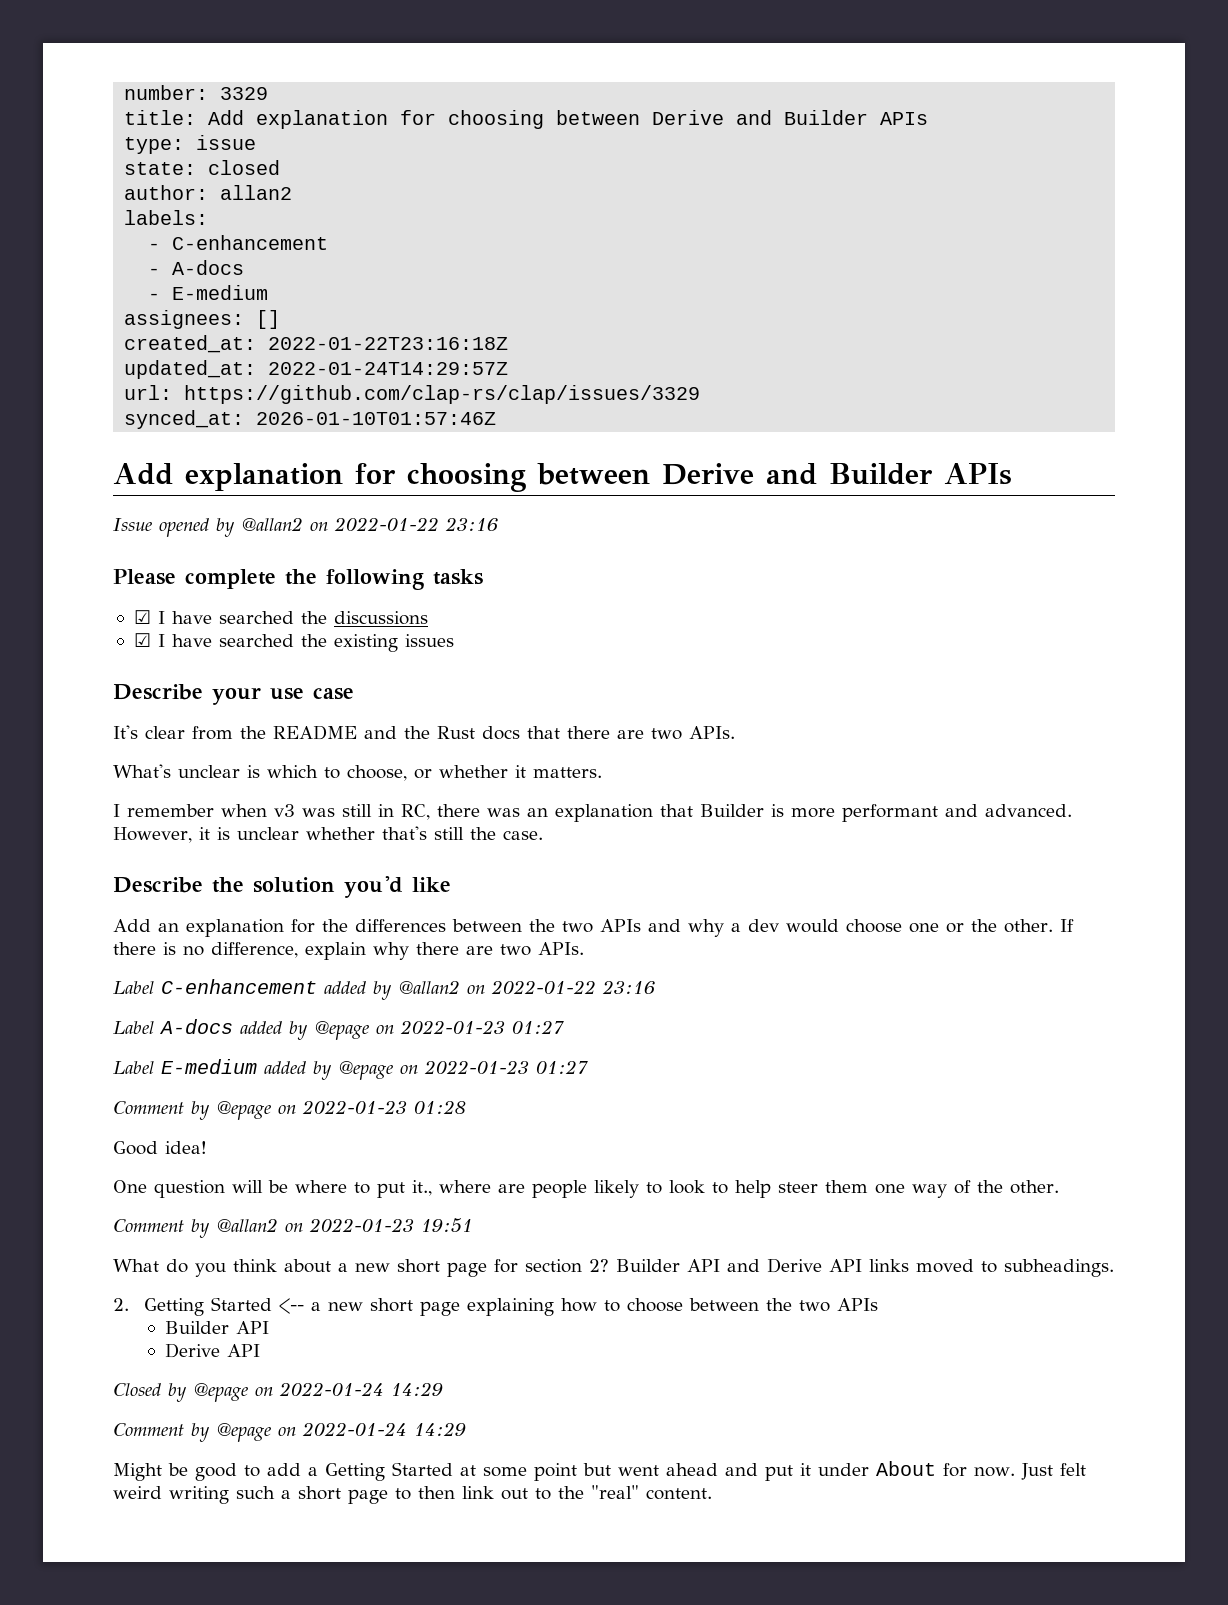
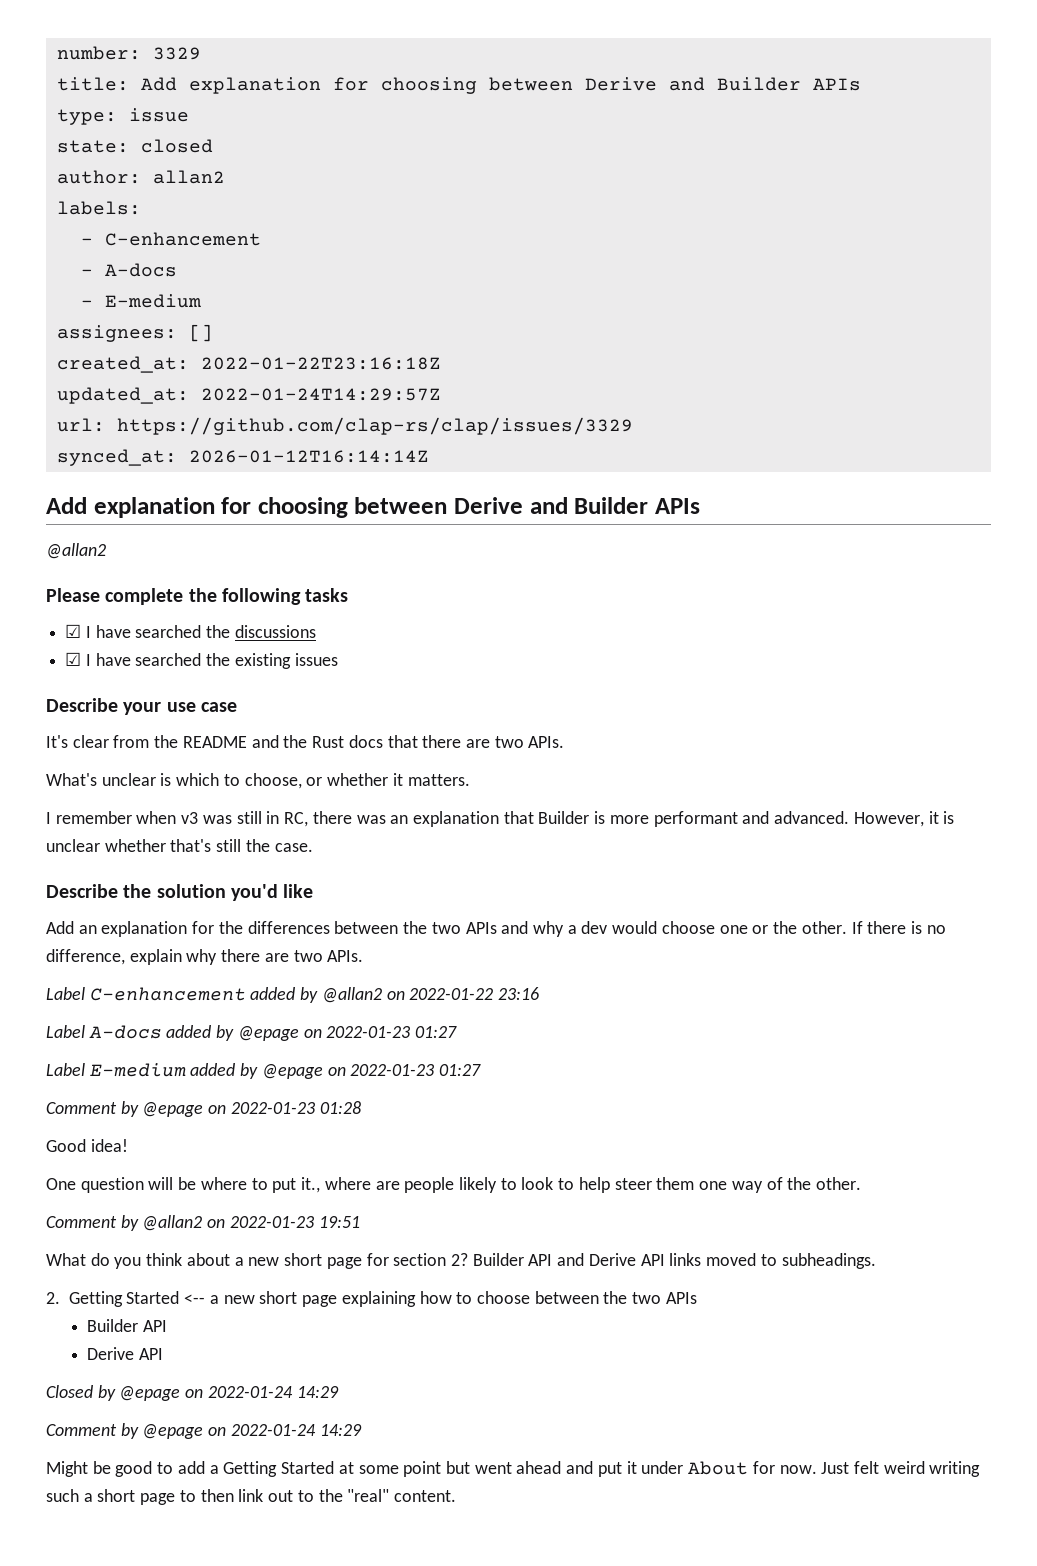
[256,412,497,425] [113,463,1012,492] [113,517,498,537] 2026-01-10T01:57:46Z // Add explanation for choosing between Derive and Builder APIs // Issue opened by @allan2 on 2022-01-22 23:16 -> [188,450,429,463] [46,497,700,518] [46,543,106,559] 2026-01-12T16:14:14Z // Add explanation for choosing between Derive and Builder APIs // @allan2

